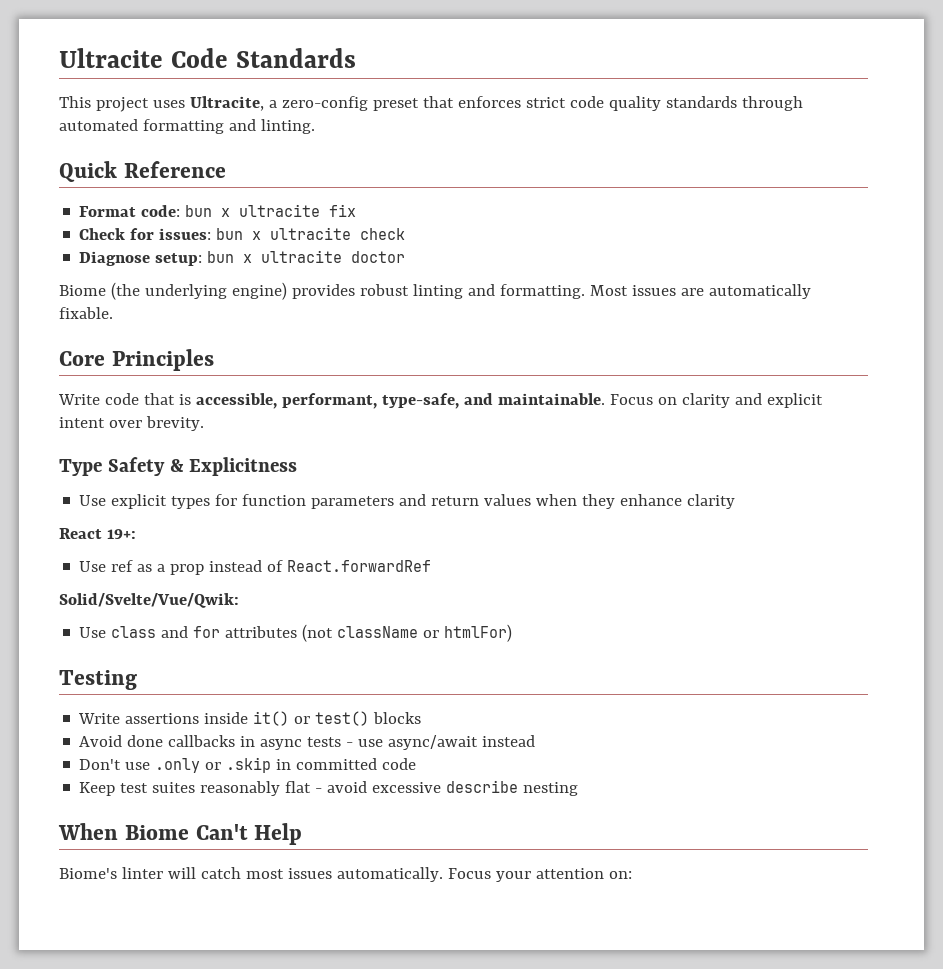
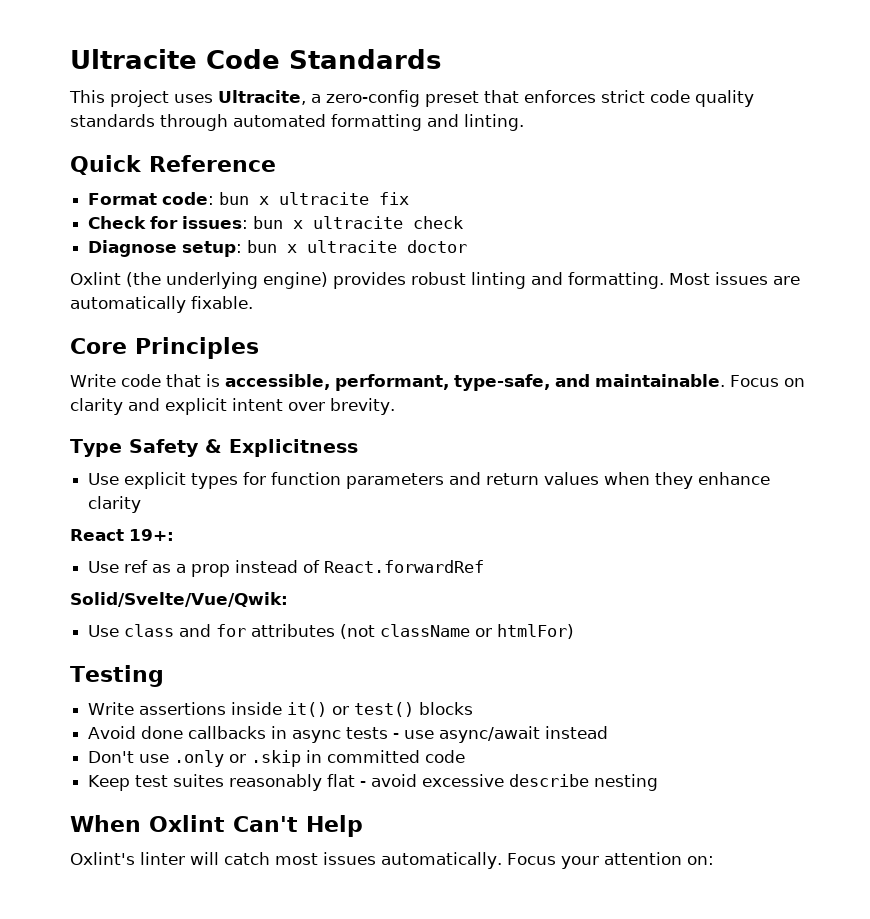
[59,285,106,296] Biome -> [70,272,121,285] Oxlint
[124,825,189,840] Biome -> [149,815,225,832] Oxlint
[59,868,117,879] Biome's -> [70,852,135,865] Oxlint's

